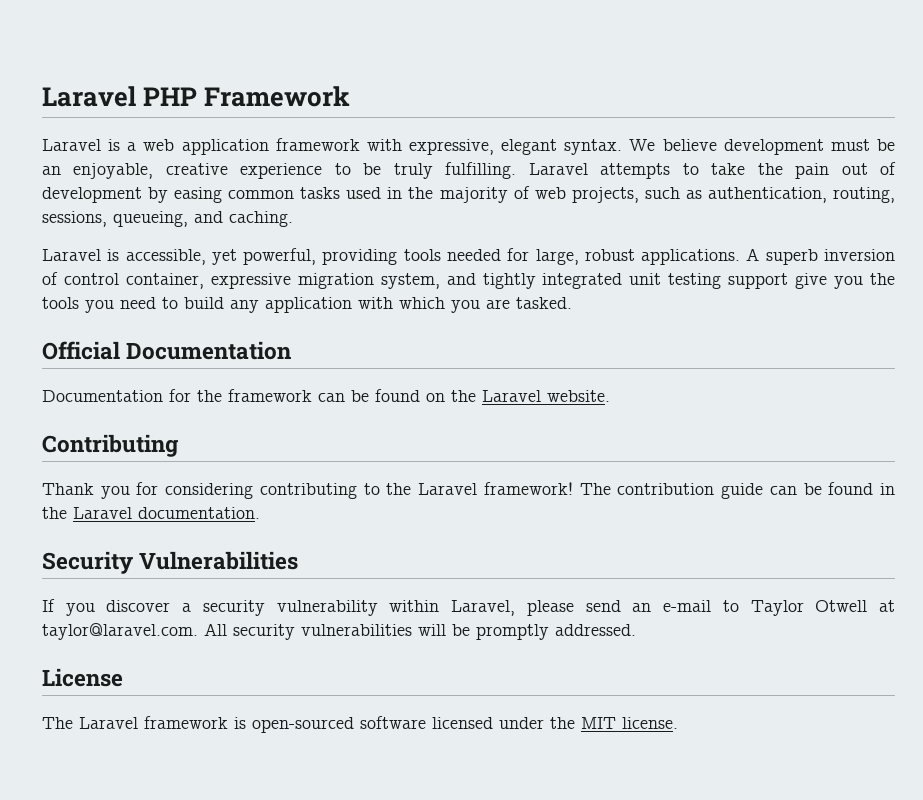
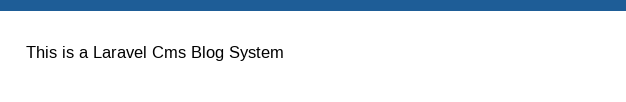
[42,86,351,107] [42,138,895,155] [42,162,896,179] [42,186,896,203] [42,211,293,227] [42,248,896,265] [42,272,896,289] [42,297,572,313] [42,341,292,360] [42,389,610,402] [42,434,179,457] [42,482,896,499] [42,507,260,519] [42,551,299,574] [42,599,896,616] [42,623,636,640] [42,668,123,687] [42,716,678,733] Laravel PHP Framework // Laravel is a web application framework with expressive, elegant syntax. We believe development must be an enjoyable, creative experience to be truly fulfilling. Laravel attempts to take the pain out of development by easing common tasks used in the majority of web projects, such as authentication, routing, sessions, queueing, and caching. // Laravel is accessible, yet powerful, providing tools needed for large, robust applications. A superb inversion of control container, expressive migration system, and tightly integrated unit testing support give you the tools you need to build any application with which you are tasked. // Official Documentation // Documentation for the framework can be found on the Laravel website. // Contributing // Thank you for considering contributing to the Laravel framework! The contribution guide can be found in the Laravel documentation. // Security Vulnerabilities // If you discover a security vulnerability within Laravel, please send an e-mail to Taylor Otwell at taylor@laravel.com. All security vulnerabilities will be promptly addressed. // License // The Laravel framework is open-sourced software licensed under the MIT license. -> [26,46,284,61] This is a Laravel Cms Blog System

